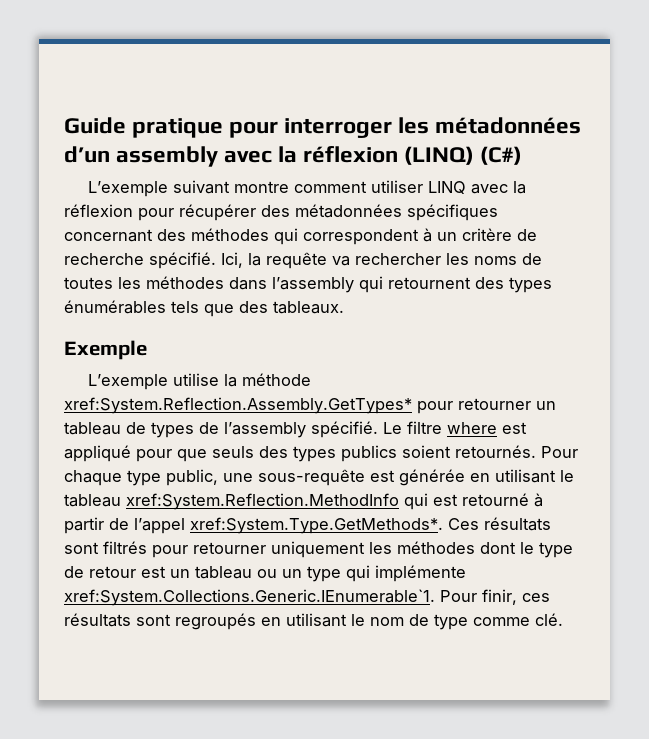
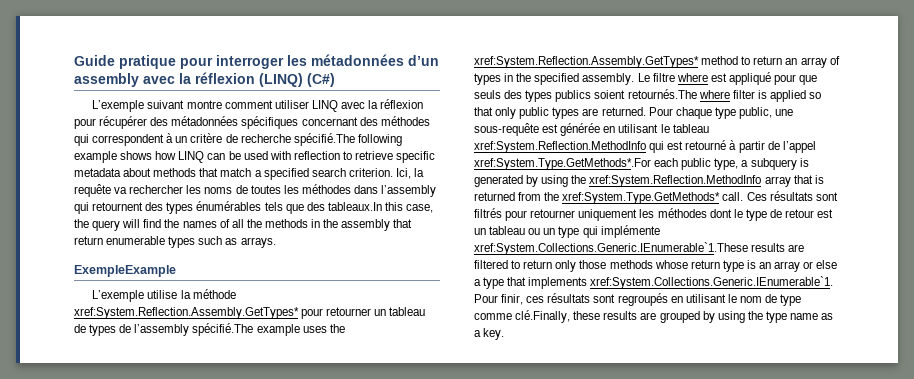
[149,252,216,269] spécifié. -> [293,133,402,146] [74,151,436,163] [74,168,393,180] spécifié.The following example shows how LINQ can be used with reflection to retrieve specific metadata about methods that match a specified search criterion.
[273,301,344,314] [64,340,147,360] tableaux. // Exemple -> [327,202,434,213] [74,219,413,231] [74,236,276,248] [74,265,176,277] tableaux.In this case, the query will find the names of all the methods in the assembly that return enumerable types such as arrays. // ExempleExample
[311,421,378,438] spécifié. -> [192,323,345,336] [474,56,840,68] [474,73,635,85] spécifié.The example uses the xref:System.Reflection.Assembly.GetTypes* method to return an array of types in the specified assembly.
[455,445,536,458] retournés. -> [627,89,822,102] [474,107,646,119] retournés.The where filter is applied so that only public types are returned.
[190,517,443,534] xref:System.Type.GetMethods*. -> [474,158,809,170] [474,175,824,187] [474,192,744,204] xref:System.Type.GetMethods*.For each public type, a subquery is generated by using the xref:System.Reflection.MethodInfo array that is returned from the xref:System.Type.GetMethods* call.
(466, 573) none -> [474,242,805,255] [474,260,838,272] [474,277,588,289] xref:System.Collections.Generic.IEnumerable`1.These results are filtered to return only those methods whose return type is an array or else a type that implements
[535,613,563,626] clé. -> [515,310,834,323] [474,328,505,340] clé.Finally, these results are grouped by using the type name as a key.

